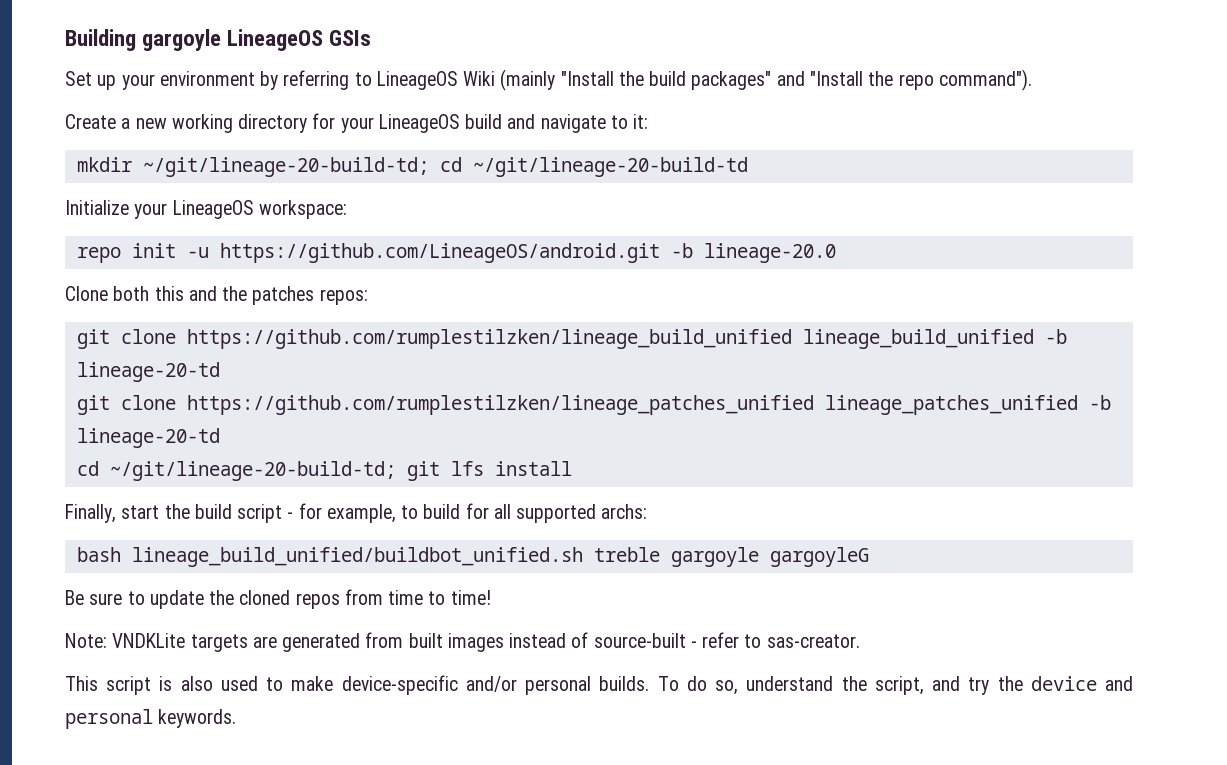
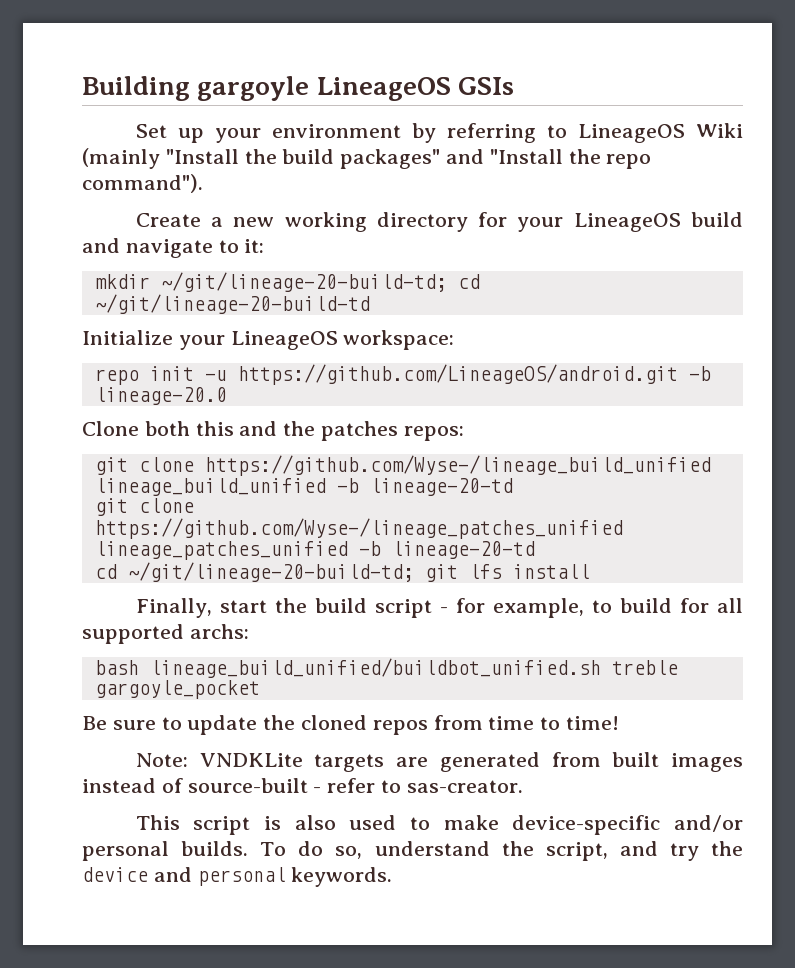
[186,329,792,349] https://github.com/rumplestilzken/lineage_build_unified -> [204,455,711,476] https://github.com/Wyse-/lineage_build_unified
[186,395,814,415] https://github.com/rumplestilzken/lineage_patches_unified -> [94,518,623,539] https://github.com/Wyse-/lineage_patches_unified
[670,547,869,567] gargoyle gargoyleG -> [94,680,260,699] gargoyle_pocket

